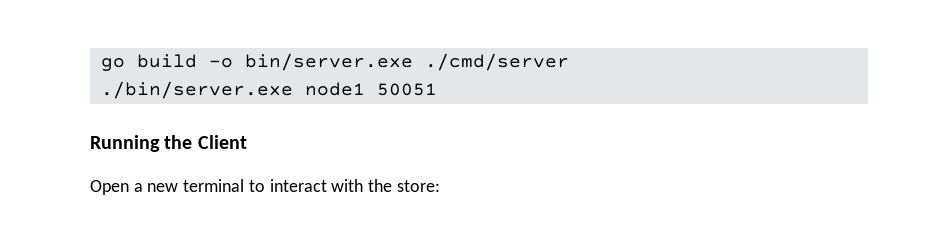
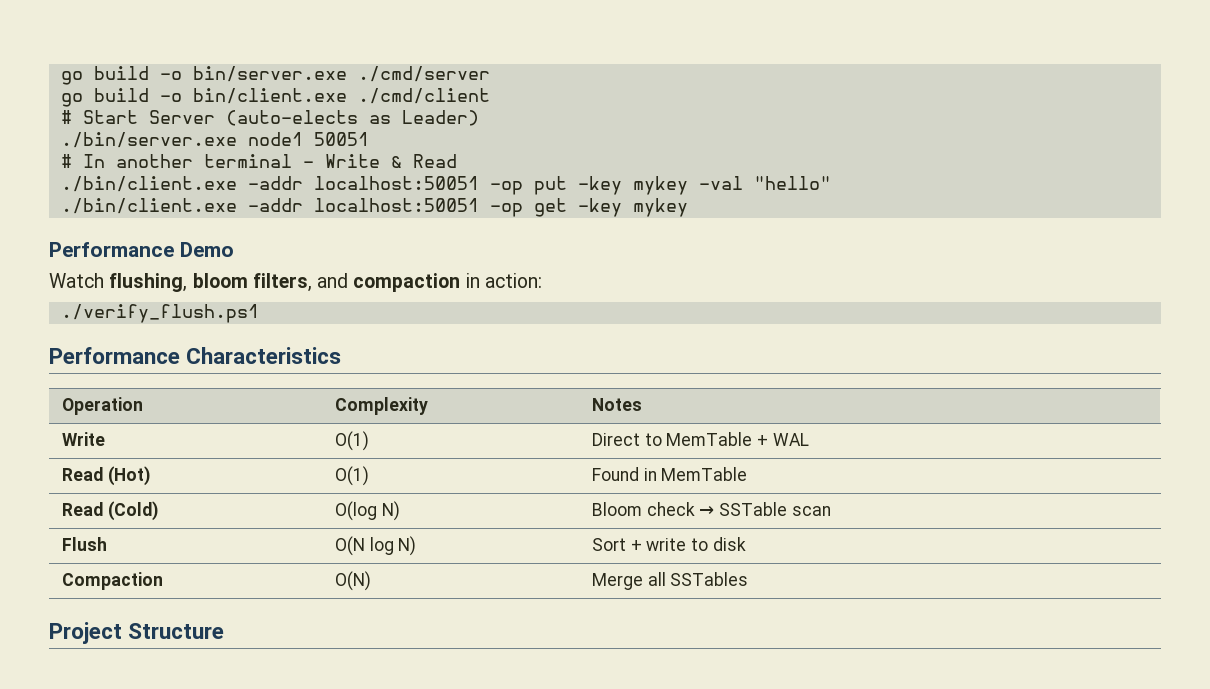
[100,81,437,99] [90,135,247,152] [90,179,440,195] ./bin/server.exe node1 50051 // Running the Client // Open a new terminal to interact with the store: -> [60,88,490,107] [60,110,479,126] [60,132,369,148] [60,154,457,168] [60,176,831,195] [60,198,688,217] [49,242,234,257] [49,273,542,292] [60,304,259,323] [49,347,342,364] [61,397,143,415] [334,397,428,415] [591,398,642,411] [61,432,105,446] [334,431,369,451] [591,432,809,446] [61,466,150,486] [334,466,369,486] [591,467,748,481] [61,501,158,521] [334,501,400,521] [591,502,831,516] [61,537,107,551] [334,536,417,556] [591,537,746,551] [61,572,163,590] [334,571,371,591] [591,572,749,590] [49,622,225,644] go build -o bin/client.exe ./cmd/client // # Start Server (auto-elects as Leader) // ./bin/server.exe node1 50051 // # In another terminal - Write & Read // ./bin/client.exe -addr localhost:50051 -op put -key mykey -val "hello" // ./bin/client.exe -addr localhost:50051 -op get -key mykey // Performance Demo // Watch flushing, bloom filters, and compaction in action: // ./verify_flush.ps1 // Performance Characteristics // Operation | Complexity | Notes // Write | O(1) | Direct to MemTable + WAL // Read (Hot) | O(1) | Found in MemTable // Read (Cold) | O(log N) | Bloom check → SSTable scan // Flush | O(N log N) | Sort + write to disk // Compaction | O(N) | Merge all SSTables // Project Structure

